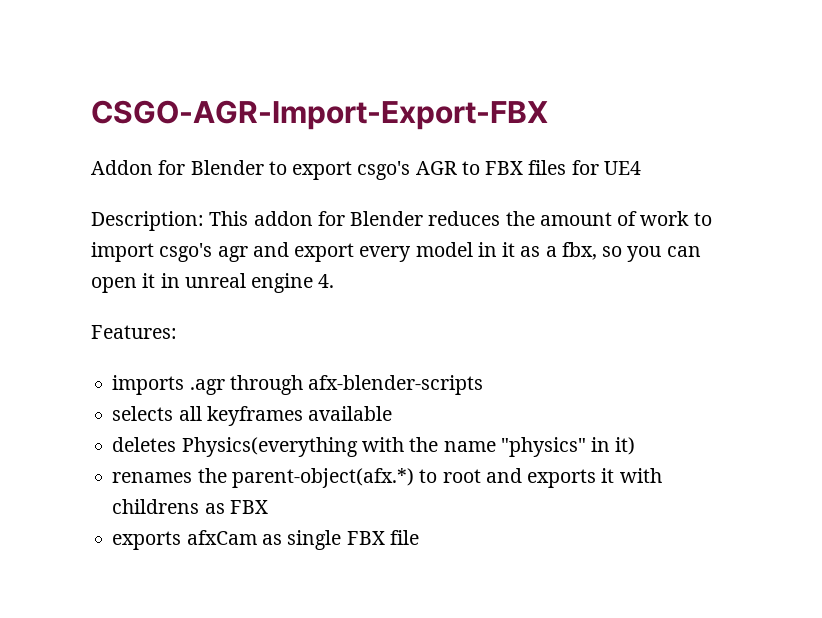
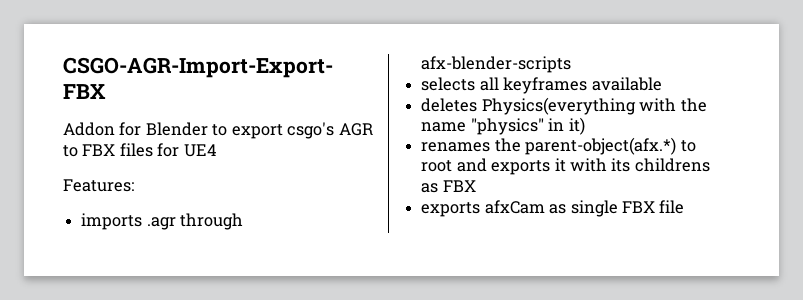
[91,211,712,231] [91,242,701,262] [91,273,335,293] // Description: This addon for Blender reduces the amount of work to import csgo's agr and export every model in it as a fbx, so you can open it in unreal engine 4. -> (217, 150) none
(662, 475) none -> [611,158,631,172] its

